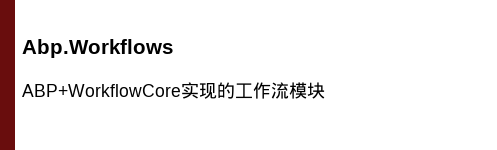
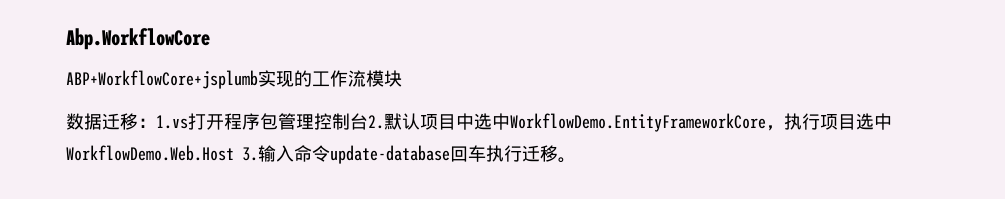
[22,39,173,58] [22,84,181,97] Abp.Workflows // ABP+WorkflowCore -> [66,28,210,50] [66,70,258,89] Abp.WorkflowCore // ABP+WorkflowCore+jsplumb
(325, 90) none -> [66,113,892,132] [66,145,576,164] // 数据迁移：1.vs打开程序包管理控制台2.默认项目中选中WorkflowDemo.EntityFrameworkCore，执行项目选中WorkflowDemo.Web.Host 3.输入命令update-database回车执行迁移。

